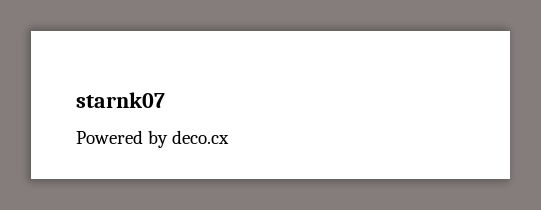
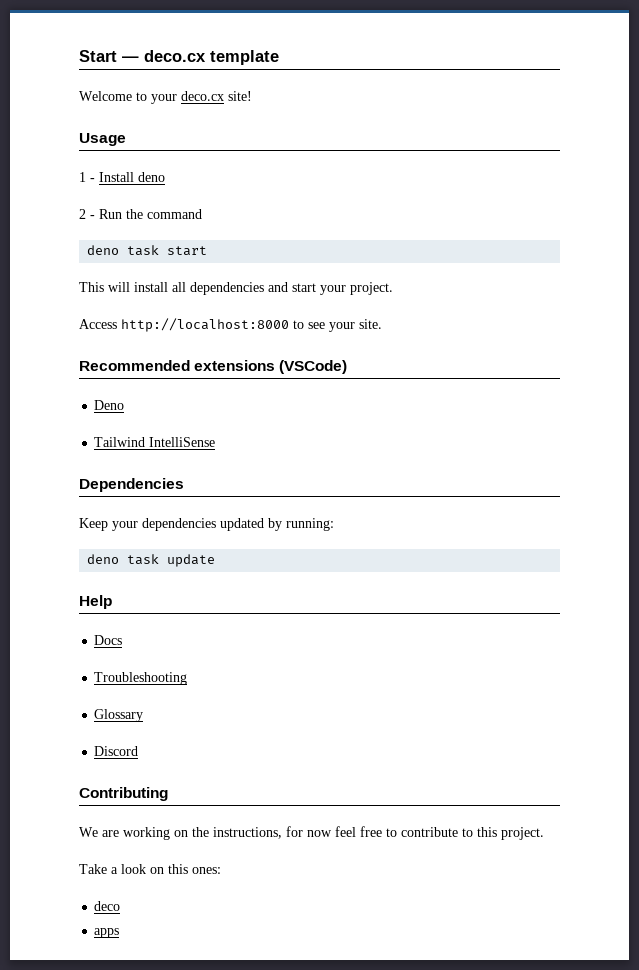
[76,92,165,108] [76,130,230,148] starnk07 // Powered by deco.cx -> [79,50,279,65] [79,91,252,104] [79,133,126,146] [79,172,165,182] [79,209,202,219] [87,245,208,256] [79,282,393,295] [79,318,382,332] [79,360,348,374] [94,400,125,410] [94,437,216,447] [79,478,184,492] [79,518,334,531] [87,554,216,567] [79,595,112,609] [94,635,123,645] [94,672,188,685] [94,709,144,722] [94,746,139,756] [79,787,168,801] [79,826,544,840] [79,864,221,874] [94,901,121,911] [94,928,120,938] Start — deco.cx template // Welcome to your deco.cx site! // Usage // 1 - Install deno // 2 - Run the command // deno task start // This will install all dependencies and start your project. // Access http://localhost:8000 to see your site. // Recommended extensions (VSCode) // Deno // Tailwind IntelliSense // Dependencies // Keep your dependencies updated by running: // deno task update // Help // Docs // Troubleshooting // Glossary // Discord // Contributing // We are working on the instructions, for now feel free to contribute to this project. // Take a look on this ones: // deco // apps

